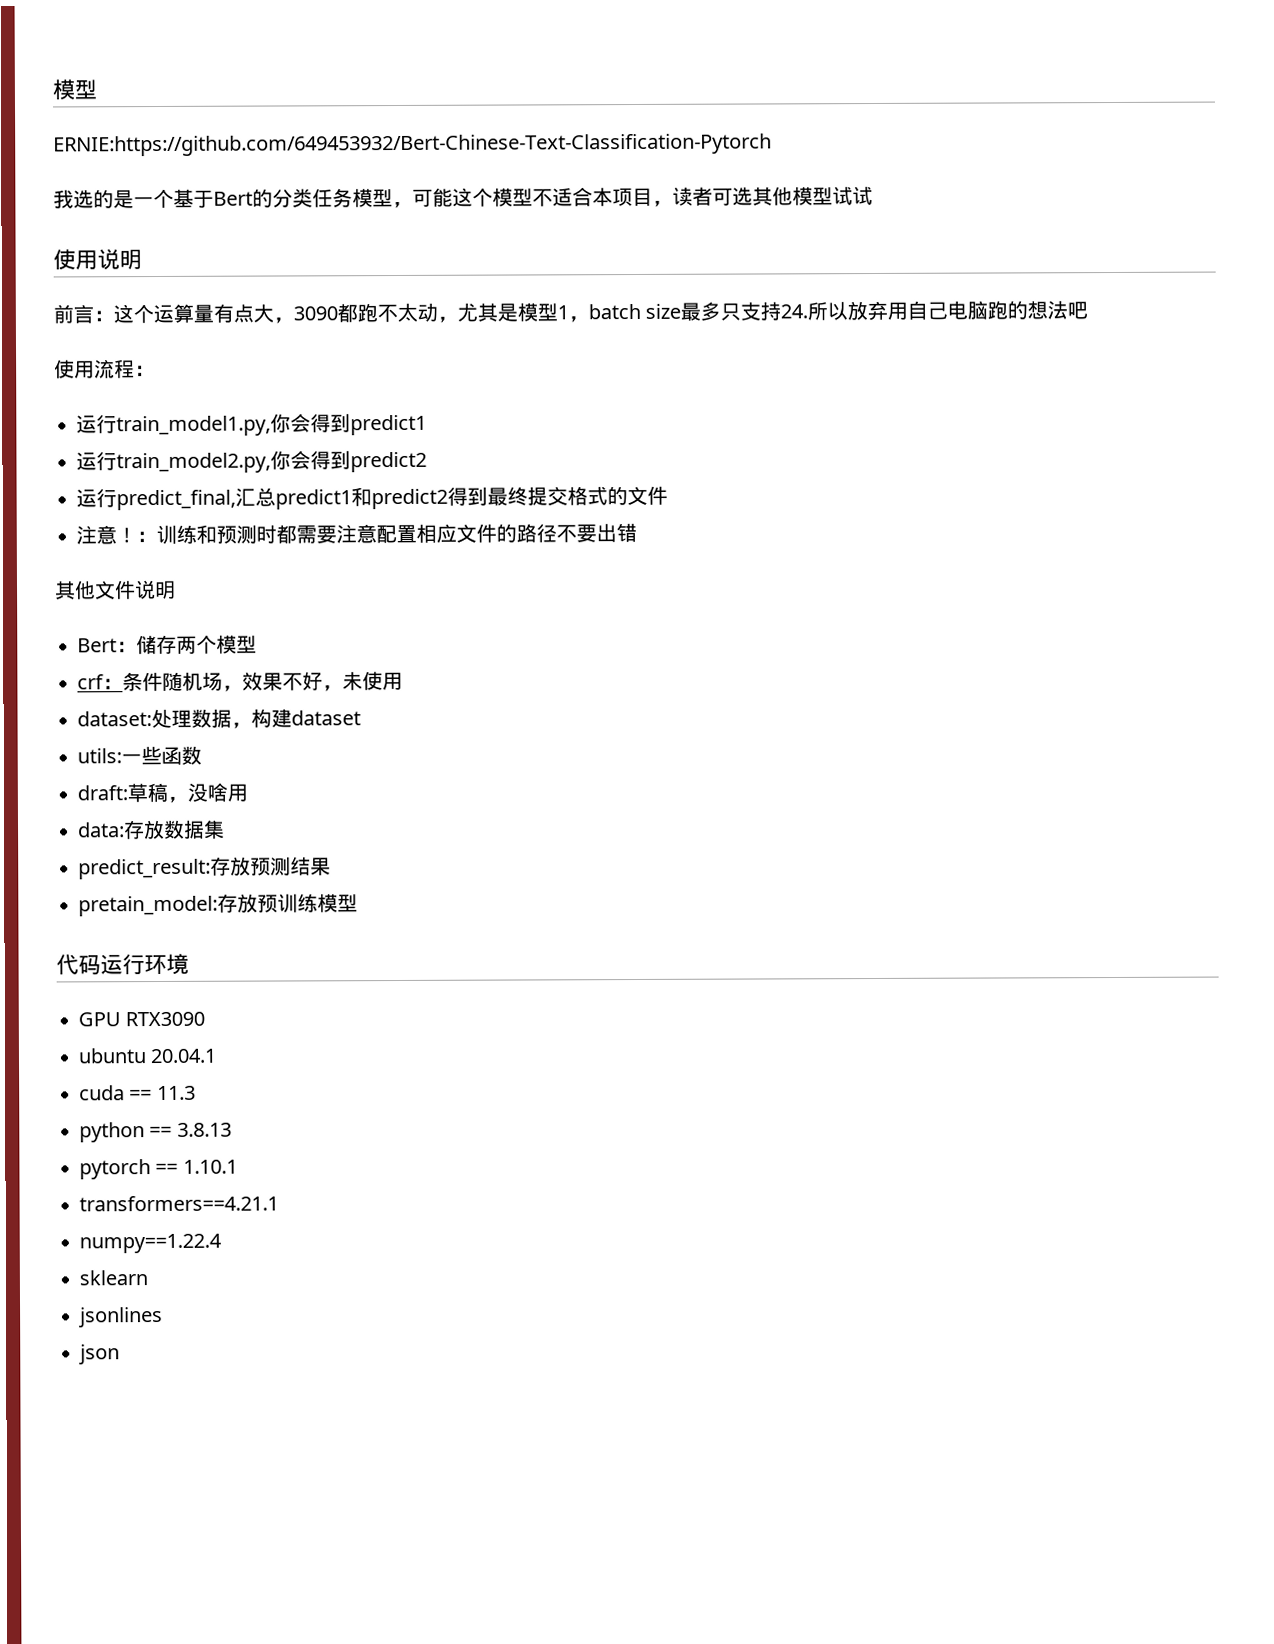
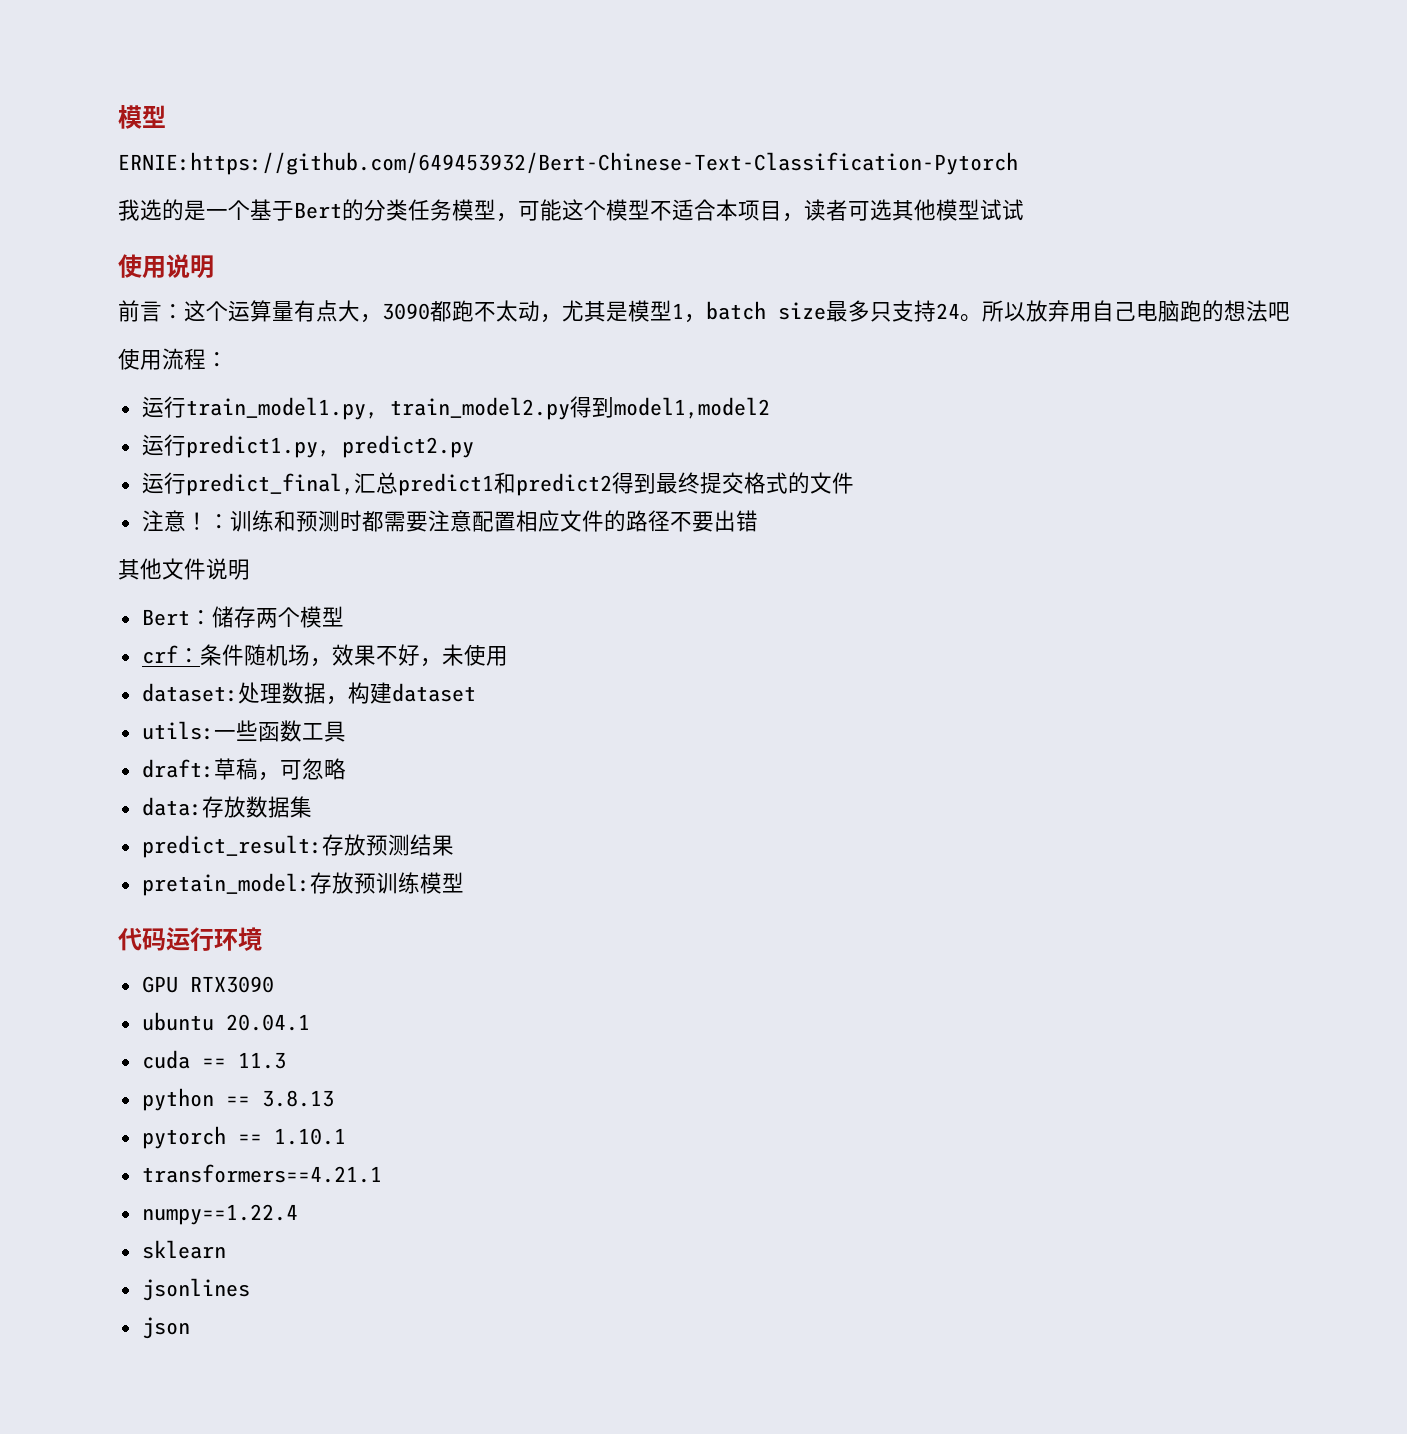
[780,304,809,319] 24. -> [936,303,982,322] 24。
[270,413,427,436] [76,450,427,474] 你会得到predict1 // 运行train_model2.py,你会得到predict2 -> [389,396,770,420] [141,434,474,458] train_model2.py得到model1,model2 // 运行predict1.py, predict2.py
(202, 755) none -> [301,721,346,742] 工具
[187,782,248,802] 没啥用 -> [279,758,346,780] 可忽略

